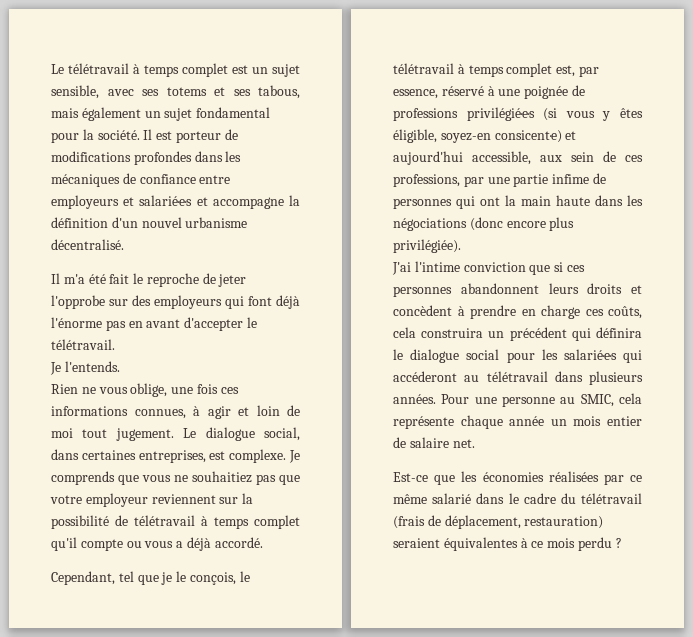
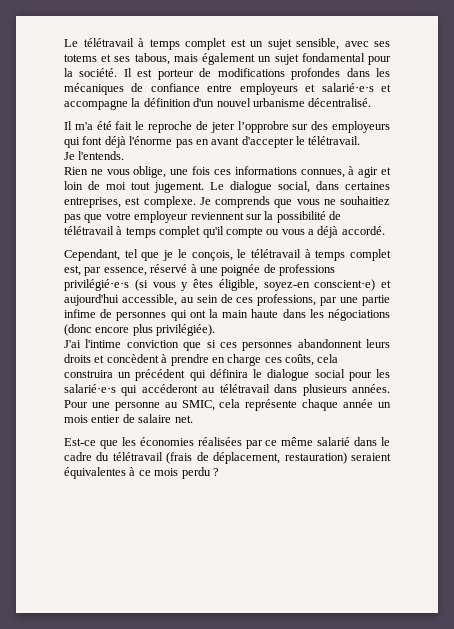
[51,295,105,309] l'opprobe -> [237,121,289,133] l’opprobre
[494,130,562,143] consicent·e) -> [314,279,376,291] conscient·e)
[540,155,562,162] aux -> [180,297,194,303] au

